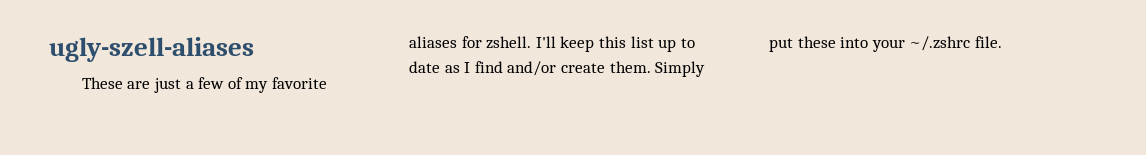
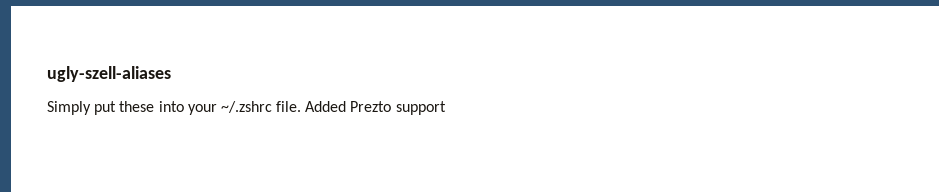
[81,77,327,93] [409,36,695,52] [409,61,651,76] These are just a few of my favorite aliases for zshell. I'll keep this list up to date as I find and/or create them. -> (171, 74) none
(1002, 42) none -> [305,101,446,115] Added Prezto support

